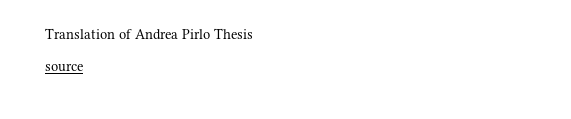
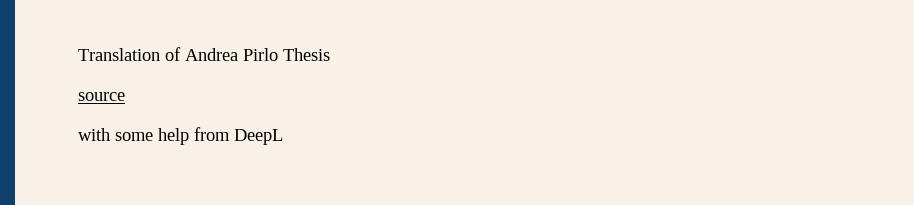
(83, 67) none -> [78,127,283,145] // with some help from DeepL

